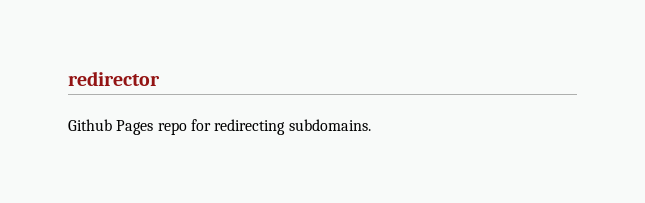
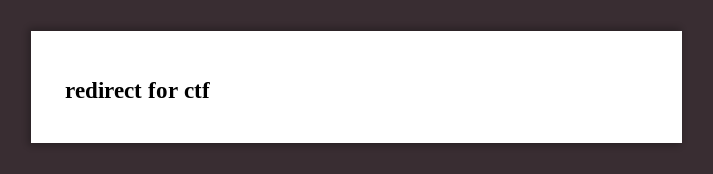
[68,71,160,86] [68,119,371,135] redirector // Github Pages repo for redirecting subdomains. -> [65,82,211,98] redirect for ctf

